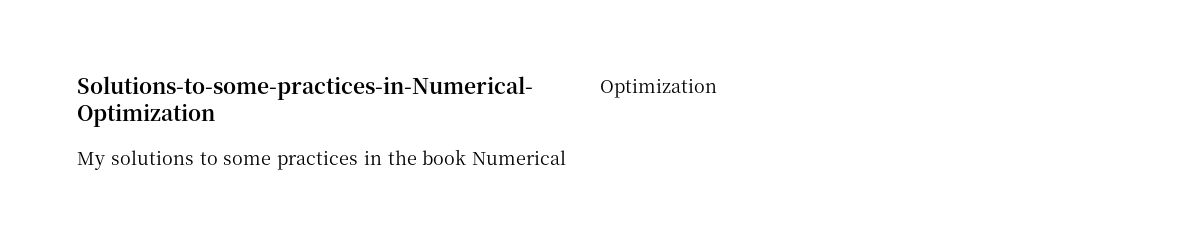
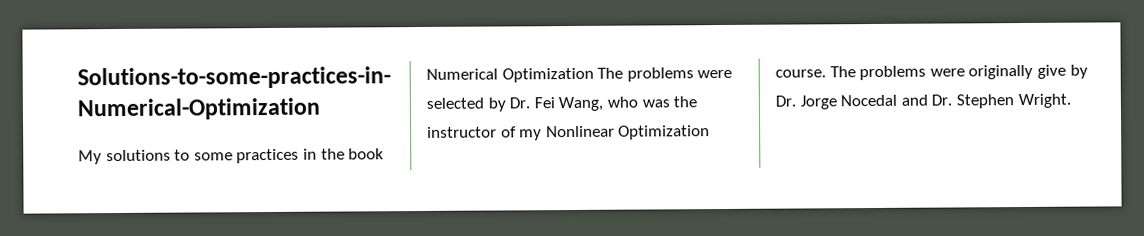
(717, 88) none -> [597,67,733,82] [426,96,698,112] [427,125,711,141] [775,64,1088,81] [775,93,1071,110] The problems were selected by Dr. Fei Wang, who was the instructor of my Nonlinear Optimization course. The problems were originally give by Dr. Jorge Nocedal and Dr. Stephen Wright.

